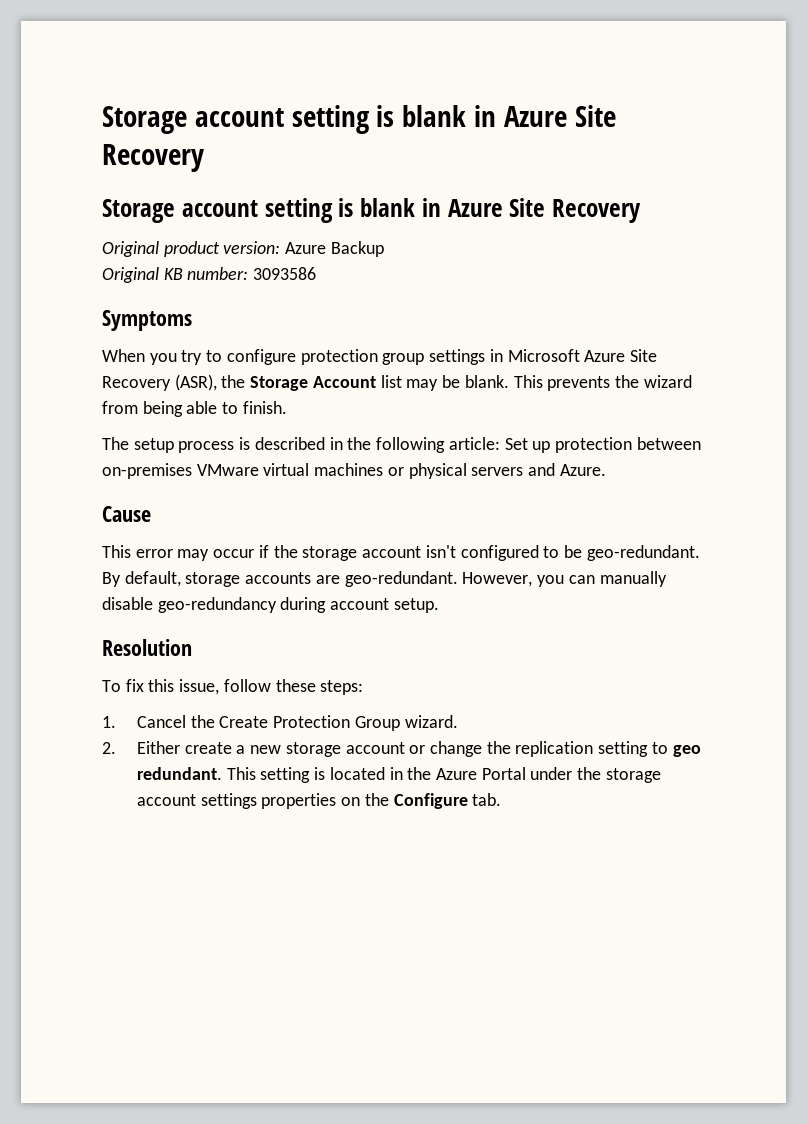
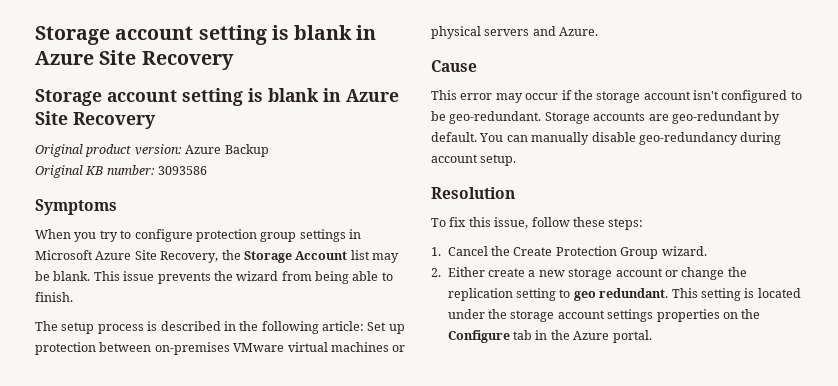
[102,374,217,391] Recovery (ASR), -> [160,251,219,263] Recovery,
(543, 381) none -> [123,271,155,281] issue
[102,571,565,587] By default, storage accounts are geo-redundant. However, you -> [544,111,781,124] [431,132,504,142] Storage accounts are geo-redundant by default. You
[389,767,526,780] in the Azure Portal -> (801, 293) none
[472,793,502,806] tab. -> [513,330,652,343] tab in the Azure portal.

